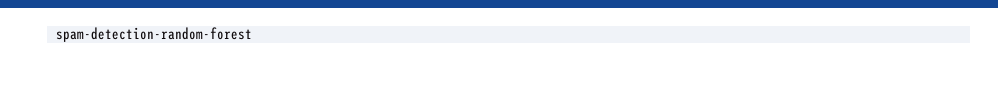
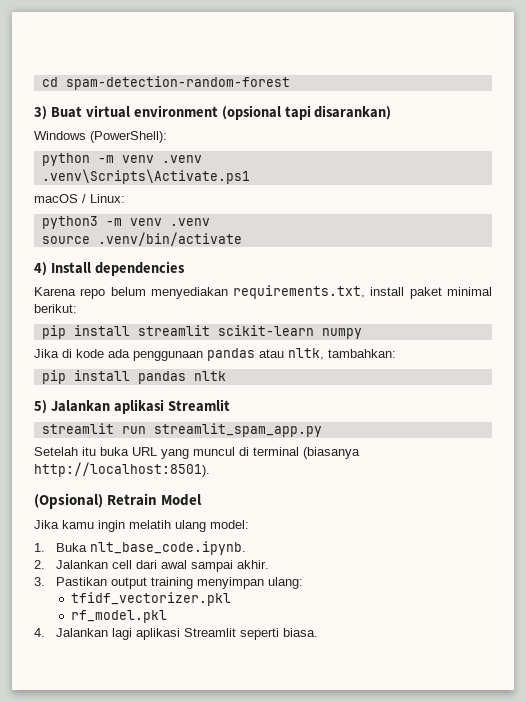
(56, 34) none -> [41,77,58,87] cd
(253, 34) none -> [34,105,392,120] [34,131,167,143] [41,153,202,166] [41,169,250,184] [34,194,125,203] [41,216,210,229] [41,232,242,246] [34,261,185,276] [34,285,492,299] [34,304,77,313] [41,325,362,339] [34,348,396,361] [41,370,226,384] [34,399,230,414] [41,423,322,437] [34,447,360,459] [34,462,210,477] [34,493,203,509] [34,520,249,532] [34,541,247,555] [34,560,270,572] [34,577,304,589] [70,592,231,606] [70,610,167,623] [34,628,319,640] // 3) Buat virtual environment (opsional tapi disarankan) // Windows (PowerShell): // python -m venv .venv // .venv\Scripts\Activate.ps1 // macOS / Linux: // python3 -m venv .venv // source .venv/bin/activate // 4) Install dependencies // Karena repo belum menyediakan requirements.txt, install paket minimal berikut: // pip install streamlit scikit-learn numpy // Jika di kode ada penggunaan pandas atau nltk, tambahkan: // pip install pandas nltk // 5) Jalankan aplikasi Streamlit // streamlit run streamlit_spam_app.py // Setelah itu buka URL yang muncul di terminal (biasanya http://localhost:8501). // (Opsional) Retrain Model // Jika kamu ingin melatih ulang model: // 1. Buka nlt_base_code.ipynb. // 2. Jalankan cell dari awal sampai akhir. // 3. Pastikan output training menyimpan ulang: // tfidf_vectorizer.pkl // rf_model.pkl // 4. Jalankan lagi aplikasi Streamlit seperti biasa.

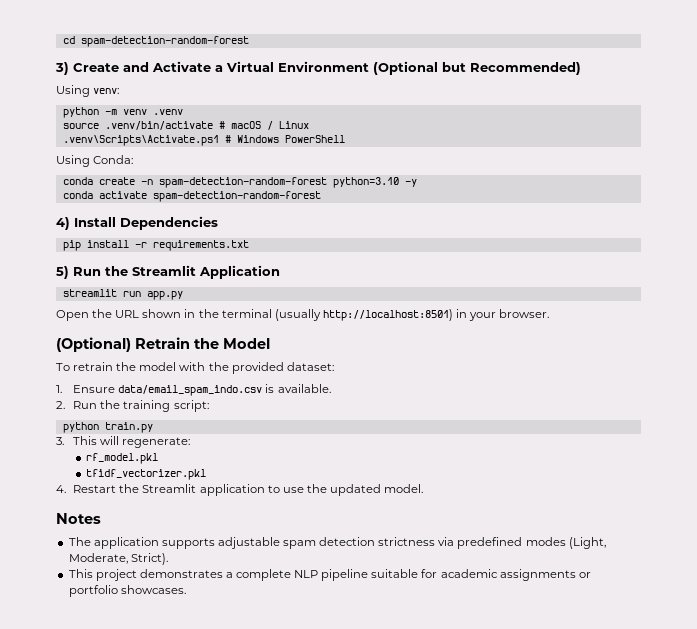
[50,105,392,120] [34,131,167,143] [41,153,202,166] [41,169,250,184] [34,194,125,203] [41,216,210,229] [41,232,242,246] [34,261,185,276] [34,285,492,299] [34,304,77,313] [41,325,362,339] [34,348,396,361] [41,370,226,384] Buat virtual environment (opsional tapi disarankan) // Windows (PowerShell): // python -m venv .venv // .venv\Scripts\Activate.ps1 // macOS / Linux: // python3 -m venv .venv // source .venv/bin/activate // 4) Install dependencies // Karena repo belum menyediakan requirements.txt, install paket minimal berikut: // pip install streamlit scikit-learn numpy // Jika di kode ada penggunaan pandas atau nltk, tambahkan: // pip install pandas nltk -> [73,61,581,75] [56,85,120,97] [62,107,183,118] [62,121,309,130] [62,135,345,146] [56,155,134,167] [62,177,417,188] [62,191,321,202] [56,216,218,230] [62,240,249,251] Create and Activate a Virtual Environment (Optional but Recommended) // Using venv: // python -m venv .venv // source .venv/bin/activate # macOS / Linux // .venv\Scripts\Activate.ps1 # Windows PowerShell // Using Conda: // conda create -n spam-detection-random-forest python=3.10 -y // conda activate spam-detection-random-forest // 4) Install Dependencies // pip install -r requirements.txt
[50,399,230,414] Jalankan aplikasi Streamlit -> [73,265,280,279] Run the Streamlit Application
[153,423,322,437] [34,447,360,459] [34,462,210,477] [34,493,203,509] [34,520,249,532] [34,541,247,555] [34,560,270,572] [34,577,304,589] [70,592,231,606] [70,610,167,623] [34,628,319,640] streamlit_spam_app.py // Setelah itu buka URL yang muncul di terminal (biasanya http://localhost:8501). // (Opsional) Retrain Model // Jika kamu ingin melatih ulang model: // 1. Buka nlt_base_code.ipynb. // 2. Jalankan cell dari awal sampai akhir. // 3. Pastikan output training menyimpan ulang: // tfidf_vectorizer.pkl // rf_model.pkl // 4. Jalankan lagi aplikasi Streamlit seperti biasa. -> [146,291,183,300] [56,309,550,321] [56,337,270,352] [56,362,334,374] [56,384,331,396] [56,400,209,412] [62,422,153,433] [56,436,191,448] [85,453,158,464] [85,469,206,480] [56,484,424,496] [56,513,101,524] [68,537,606,549] [68,553,168,565] [68,569,591,581] [68,585,186,597] app.py // Open the URL shown in the terminal (usually http://localhost:8501) in your browser. // (Optional) Retrain the Model // To retrain the model with the provided dataset: // 1. Ensure data/email_spam_indo.csv is available. // 2. Run the training script: // python train.py // 3. This will regenerate: // rf_model.pkl // tfidf_vectorizer.pkl // 4. Restart the Streamlit application to use the updated model. // Notes // The application supports adjustable spam detection strictness via predefined modes (Light, Moderate, Strict). // This project demonstrates a complete NLP pipeline suitable for academic assignments or portfolio showcases.

